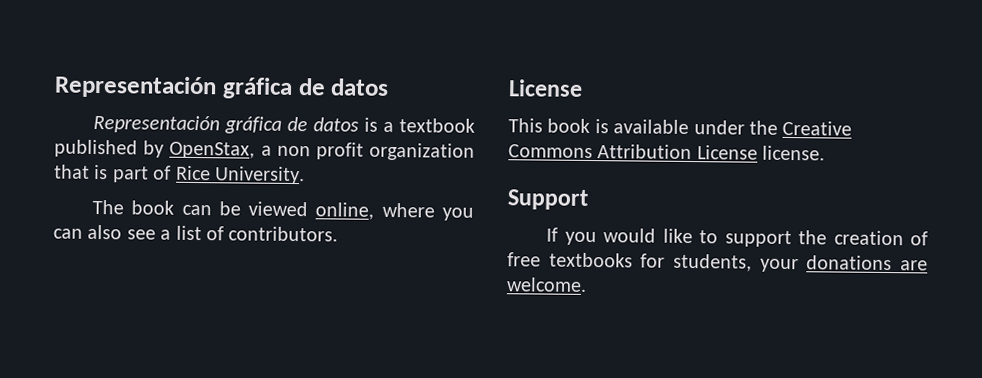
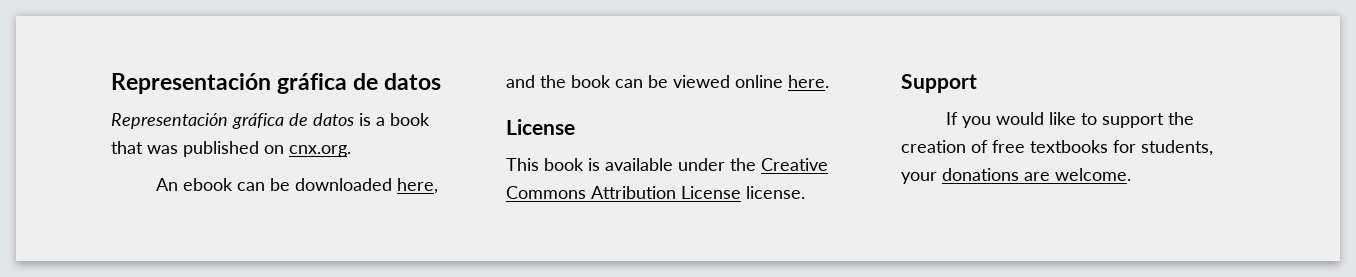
[399,118,475,133] [54,139,475,161] [54,164,305,185] [92,199,474,221] [53,224,339,242] textbook published by OpenStax, a non profit organization that is part of Rice University. // The book can be viewed online, where you can also see a list of contributors. -> [390,113,430,126] [111,141,351,157] [155,178,438,194] [506,75,829,88] book that was published on cnx.org. // An ebook can be downloaded here, and the book can be viewed online here.

